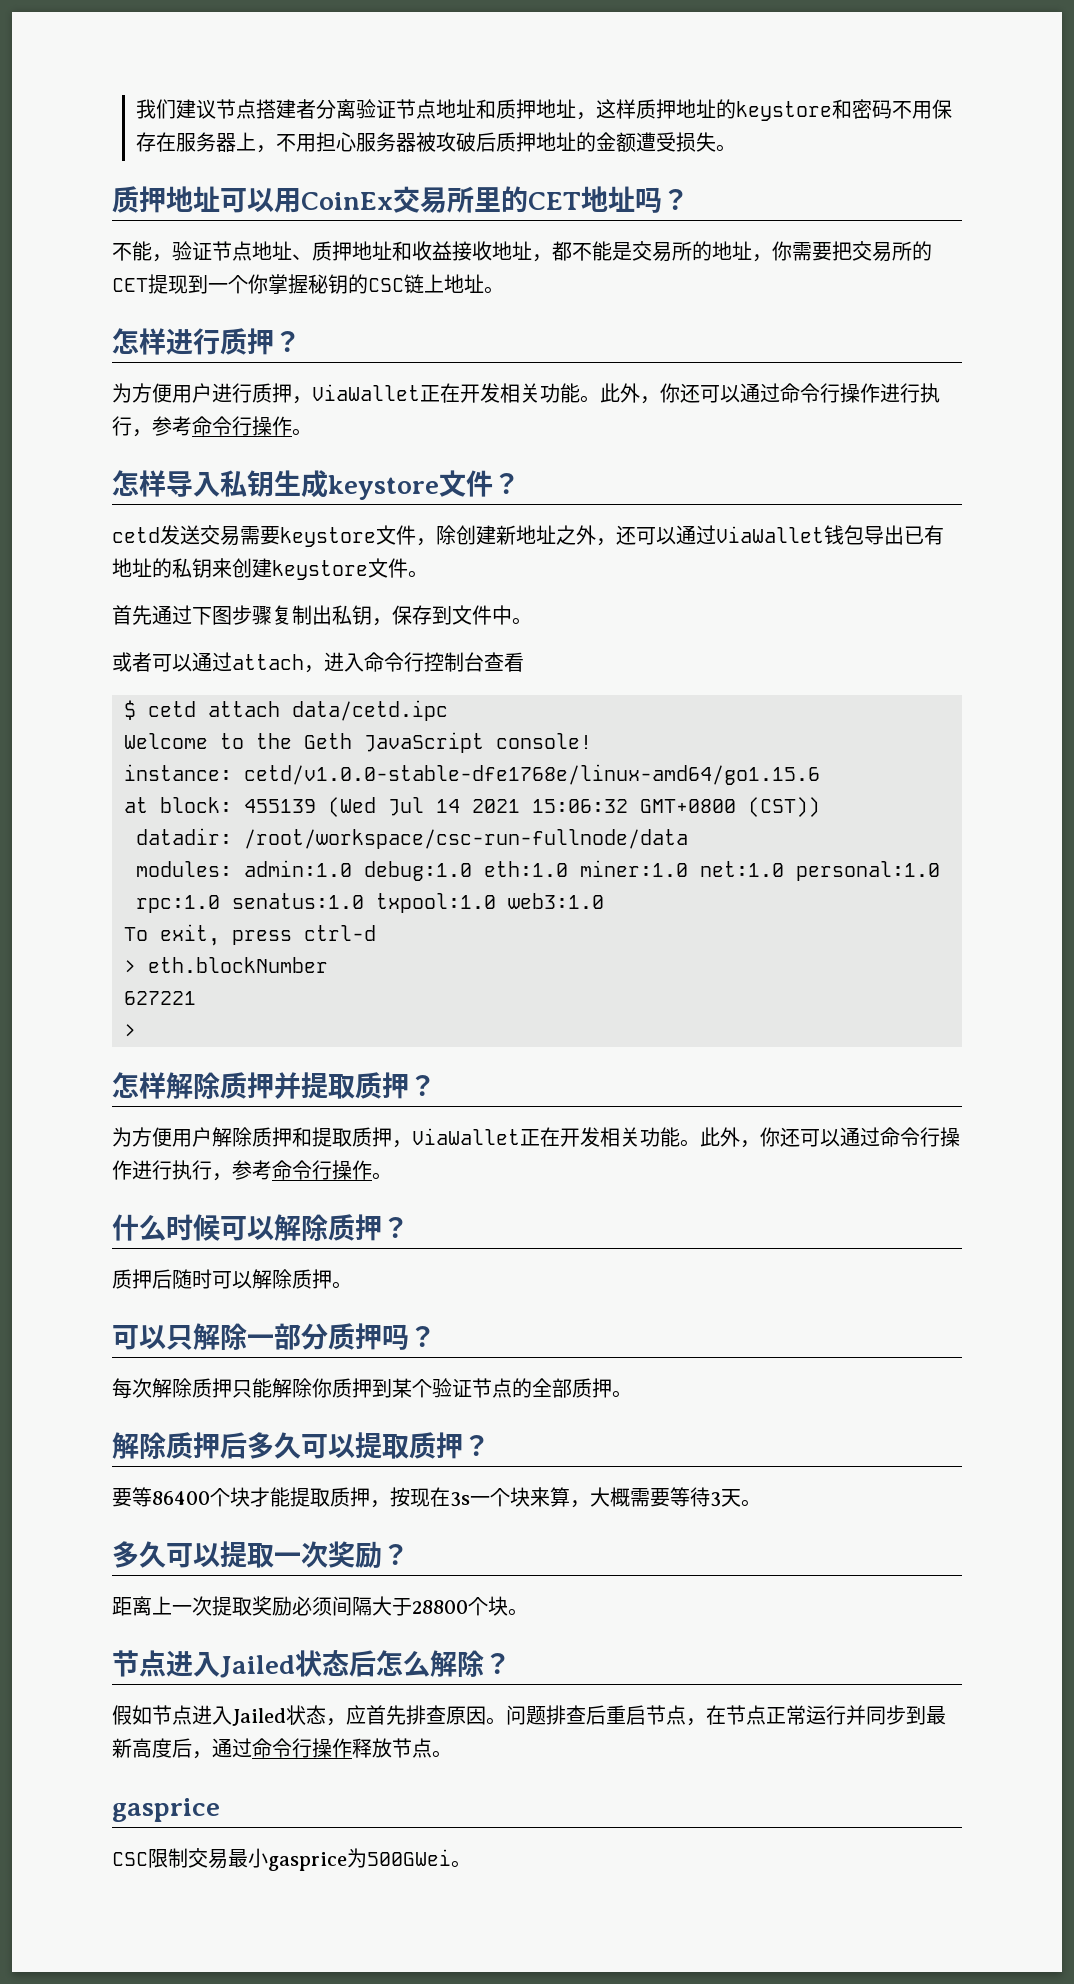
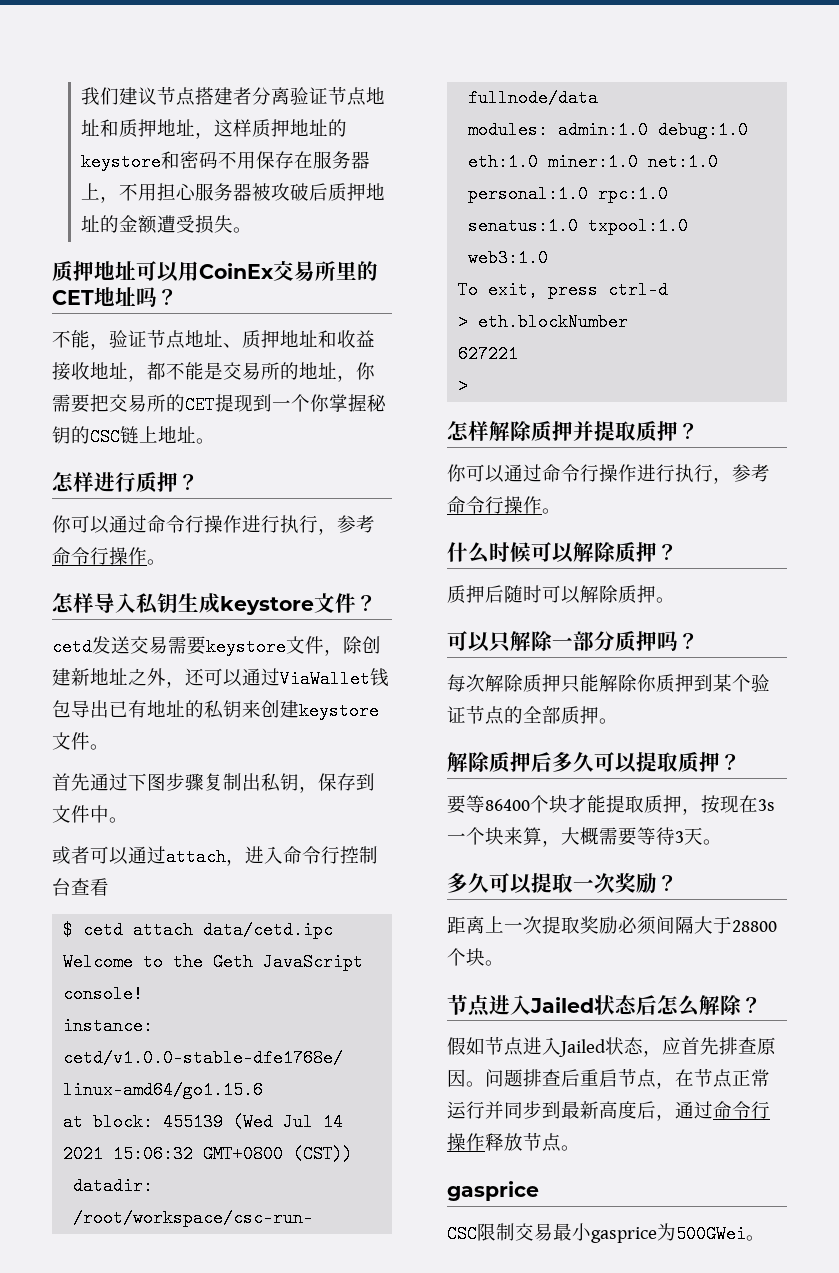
[112,383,700,404] 为方便用户进行质押，ViaWallet正在开发相关功能。此外，你还 -> [52,515,71,533] 你
[112,1127,800,1148] 为方便用户解除质押和提取质押，ViaWallet正在开发相关功能。此外，你还 -> [447,464,466,482] 你

